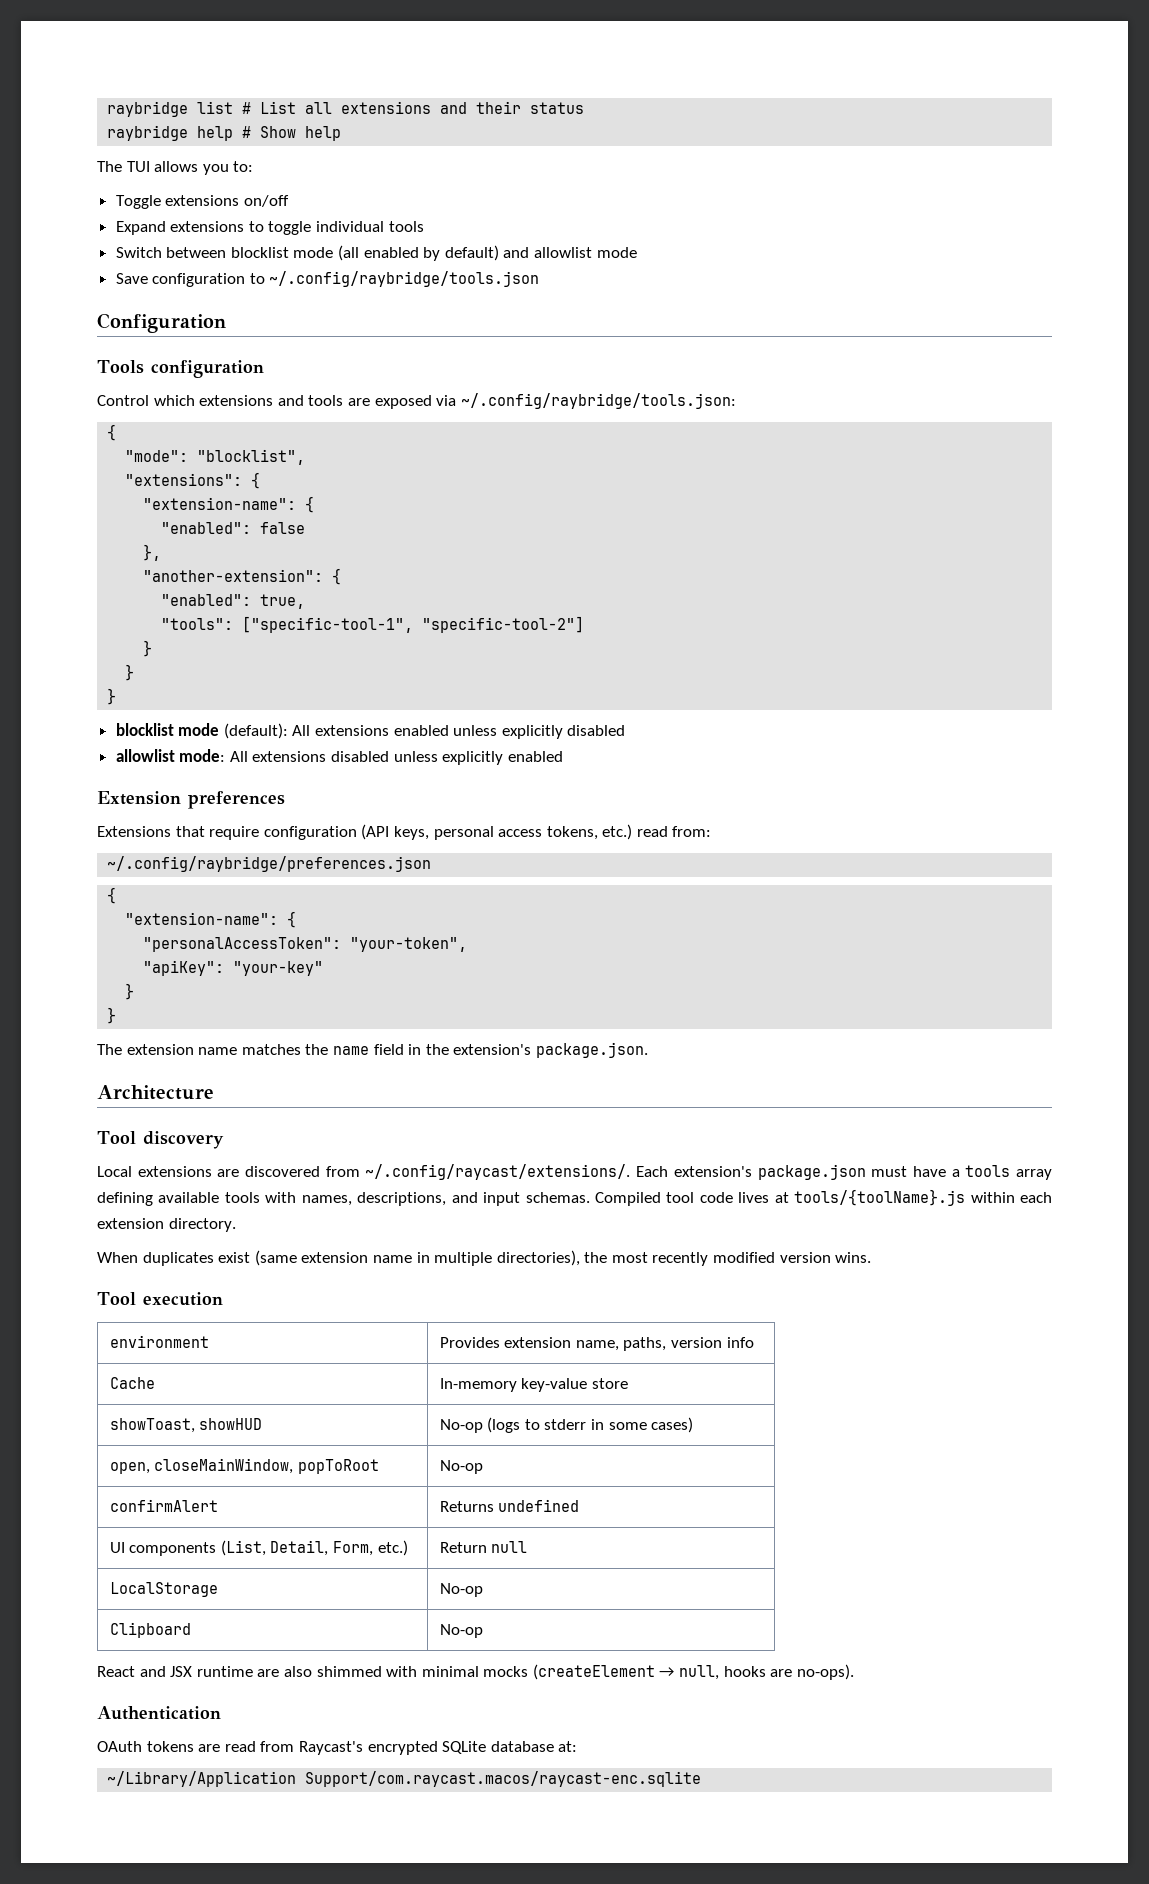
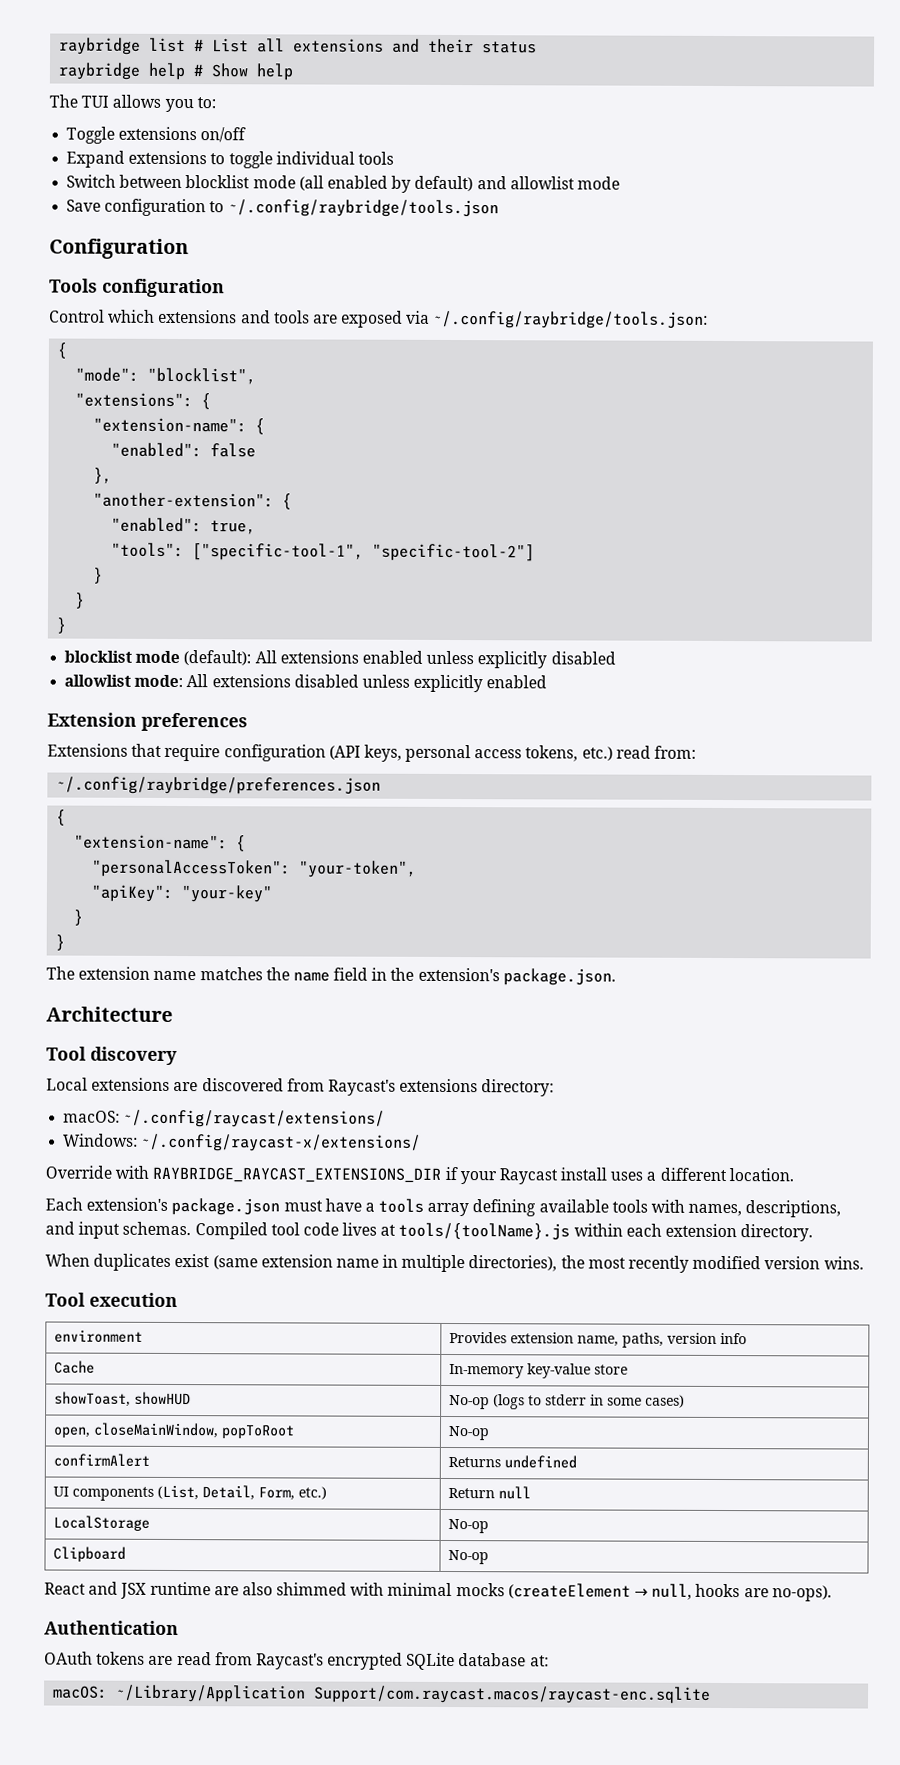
[365,1164,631,1180] ~/.config/raycast/extensions/. -> [327,1078,555,1097] [63,1109,386,1128] [63,1133,422,1152] [45,1165,794,1185] Raycast's extensions directory: // macOS: ~/.config/raycast/extensions/ // Windows: ~/.config/raycast-x/extensions/ // Override with RAYBRIDGE_RAYCAST_EXTENSIONS_DIR if your Raycast install uses a different location. //
(578, 1746) none -> [53,1685,109,1699] macOS:

